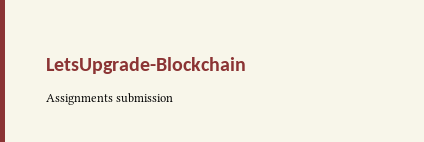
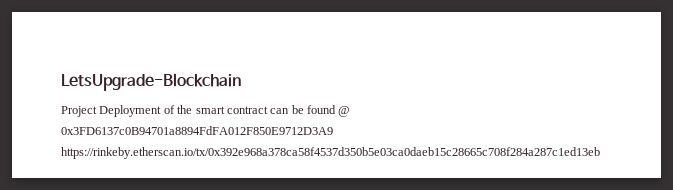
[46,93,174,105] Assignments submission -> [61,105,351,117] [61,126,333,135] [61,147,600,159] Project Deployment of the smart contract can be found @ 0x3FD6137c0B94701a8894FdFA012F850E9712D3A9 https://rinkeby.etherscan.io/tx/0x392e968a378ca58f4537d350b5e03ca0daeb15c28665c708f284a287c1ed13eb

